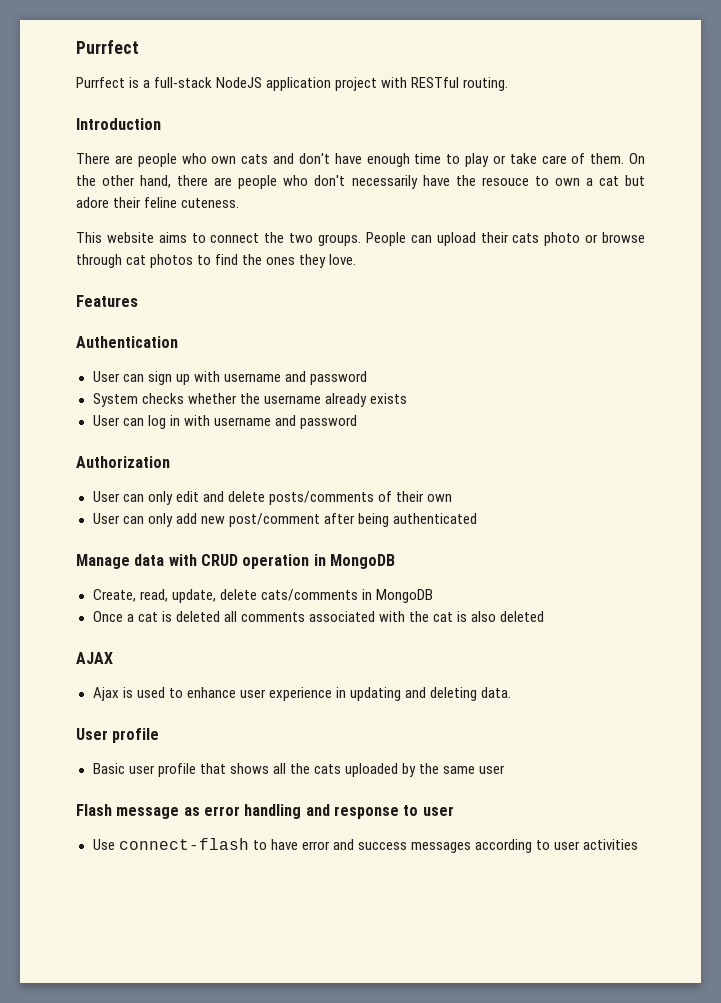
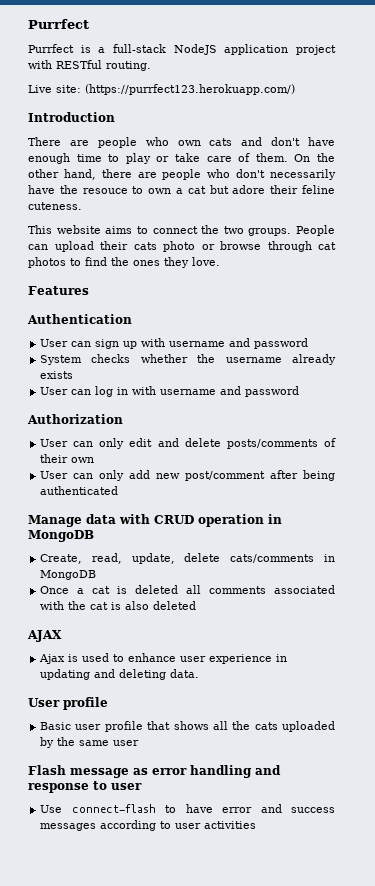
(509, 84) none -> [28,84,295,95] // Live site: (https://purrfect123.herokuapp.com/)

